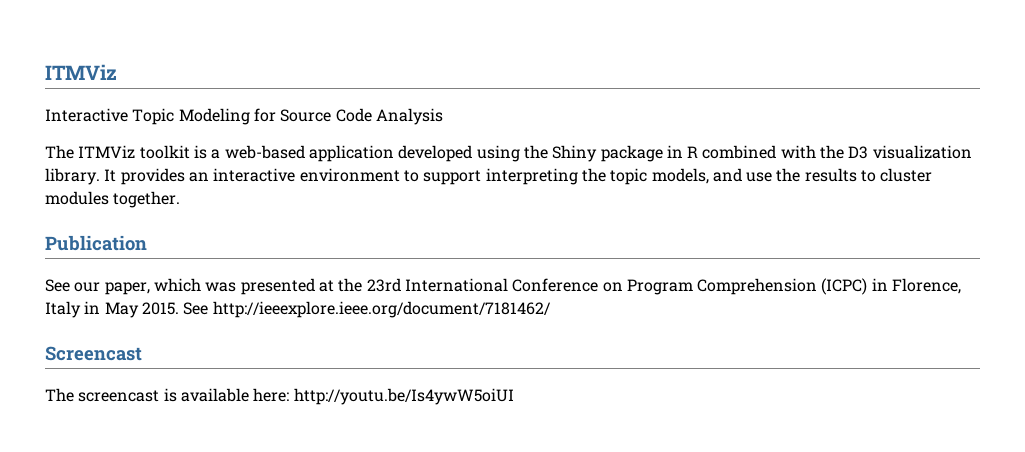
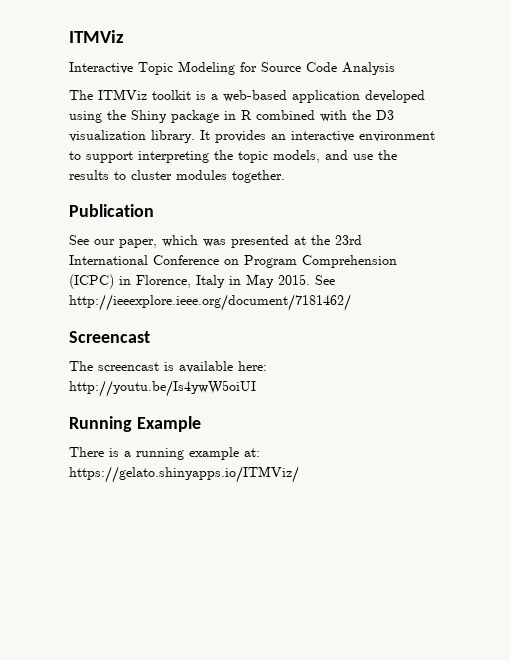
(514, 396) none -> [69,416,201,432] [69,447,260,460] [69,466,299,483] // Running Example // There is a running example at: https://gelato.shinyapps.io/ITMViz/

